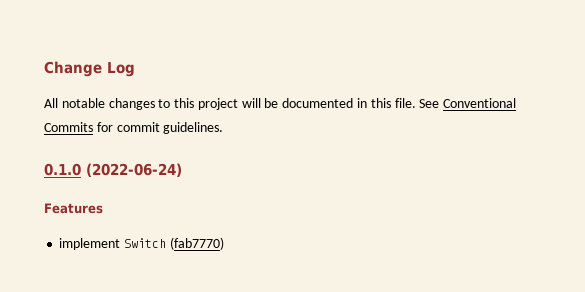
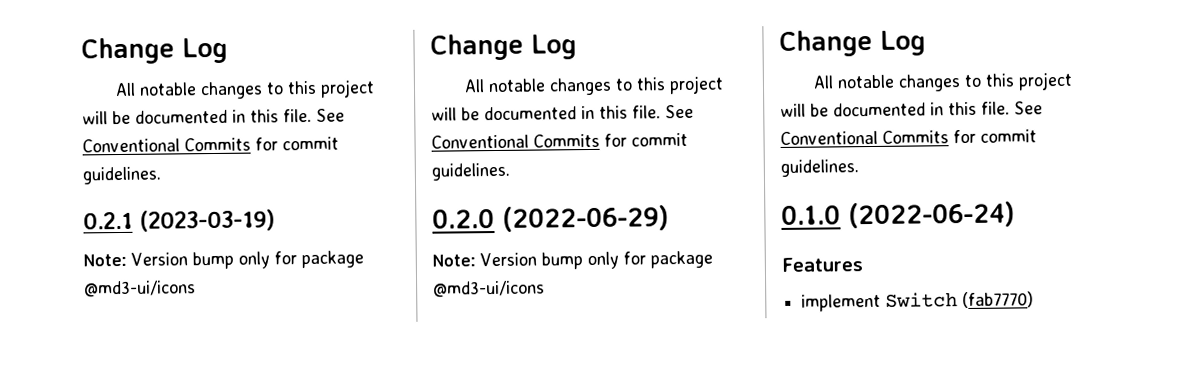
(224, 128) none -> [83,209,275,232] [83,250,364,270] [84,280,196,298] [430,33,577,61] [464,75,725,96] [431,104,694,121] [431,132,688,149] [431,162,510,181] [432,205,669,232] [432,250,713,270] [433,280,545,298] [779,29,926,57] [813,71,1074,92] [780,101,1043,117] [780,129,1037,145] [780,159,859,177] // 0.2.1 (2023-03-19) // Note: Version bump only for package @md3-ui/icons // Change Log // All notable changes to this project will be documented in this file. See Conventional Commits for commit guidelines. // 0.2.0 (2022-06-29) // Note: Version bump only for package @md3-ui/icons // Change Log // All notable changes to this project will be documented in this file. See Conventional Commits for commit guidelines.

